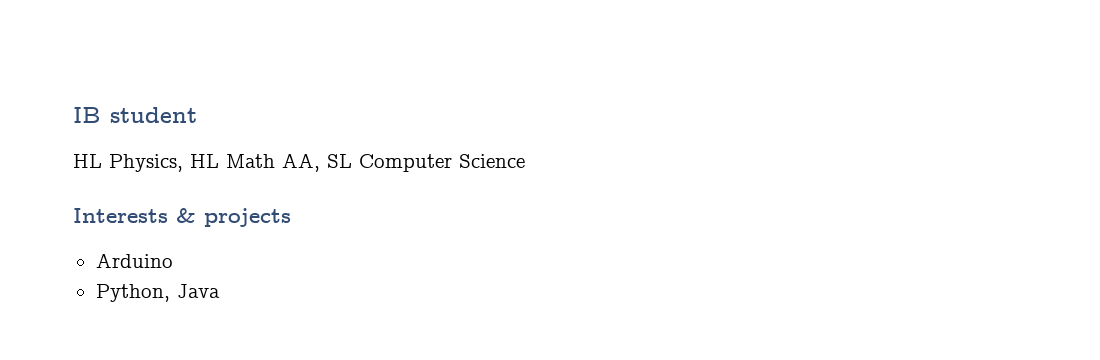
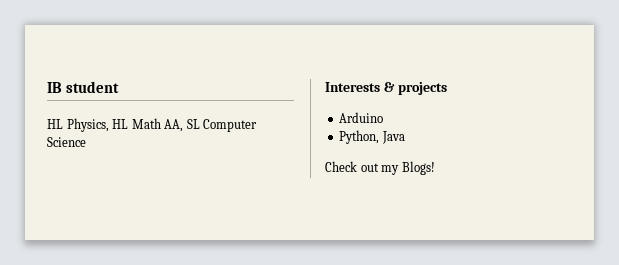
(220, 291) none -> [325,161,435,175] // Check out my Blogs!

